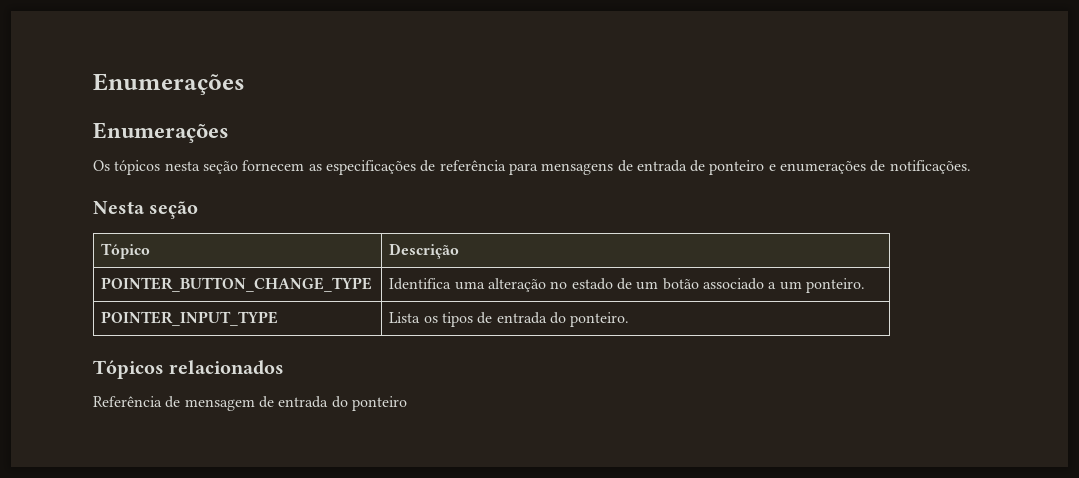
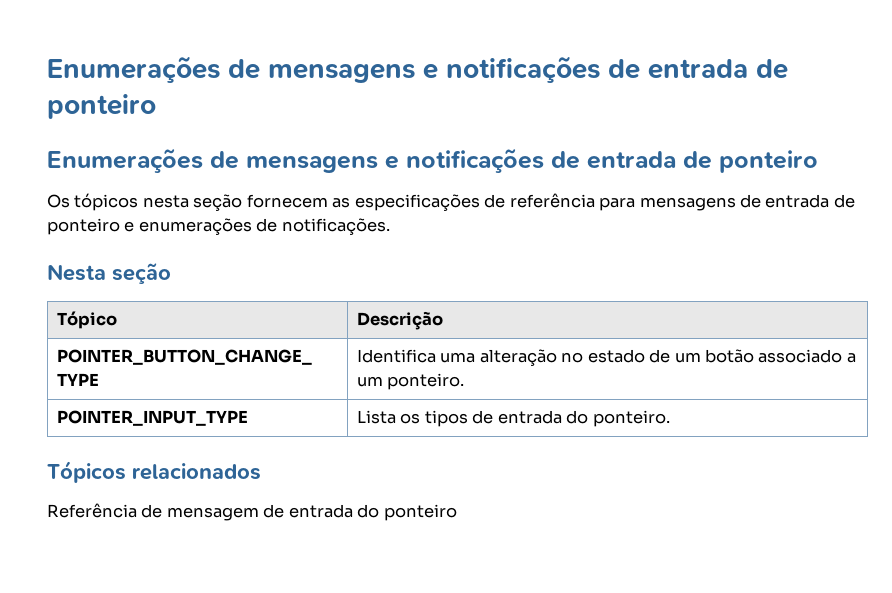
[93,73,245,95] [93,122,229,143] Enumerações // Enumerações -> [47,57,788,83] [47,94,156,119] [47,149,818,173] Enumerações de mensagens e notificações de entrada de ponteiro // Enumerações de mensagens e notificações de entrada de ponteiro

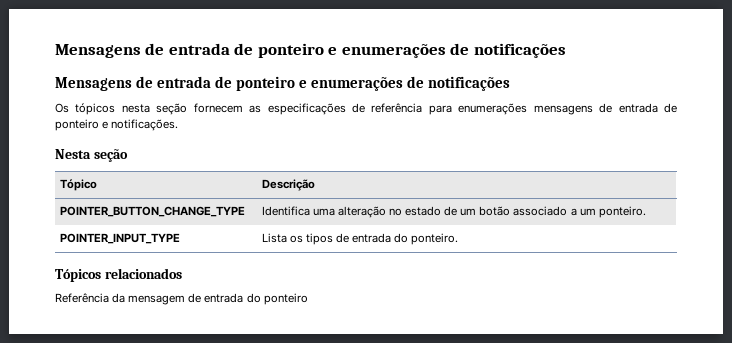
[47,57,788,83] [47,94,156,119] [47,149,818,173] Enumerações de mensagens e notificações de entrada de ponteiro // Enumerações de mensagens e notificações de entrada de ponteiro -> [55,43,566,58] [55,76,511,91] Mensagens de entrada de ponteiro e enumerações de notificações // Mensagens de entrada de ponteiro e enumerações de notificações
(636, 204) none -> [458,103,528,115] enumerações
[138,218,278,235] enumerações de -> (109, 125) none
[141,504,163,518] de -> [112,293,126,303] da

